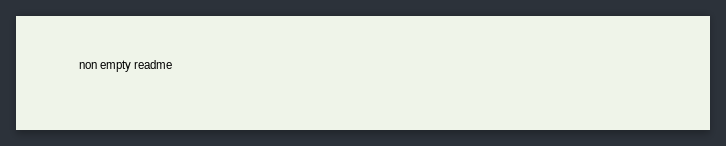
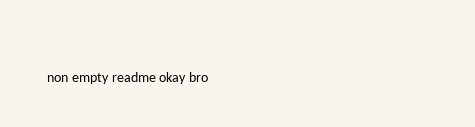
(173, 64) none -> [159,72,209,84] okay bro

